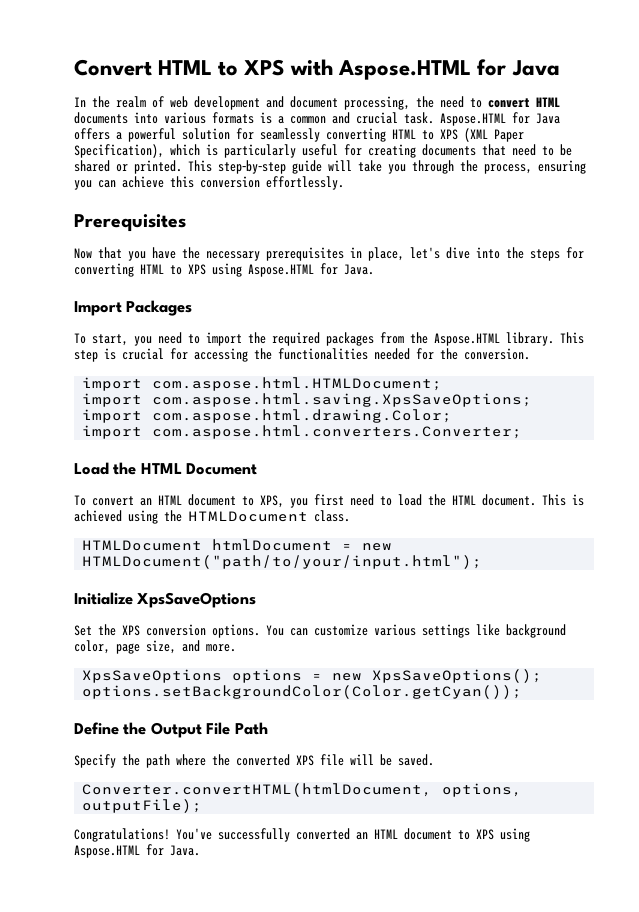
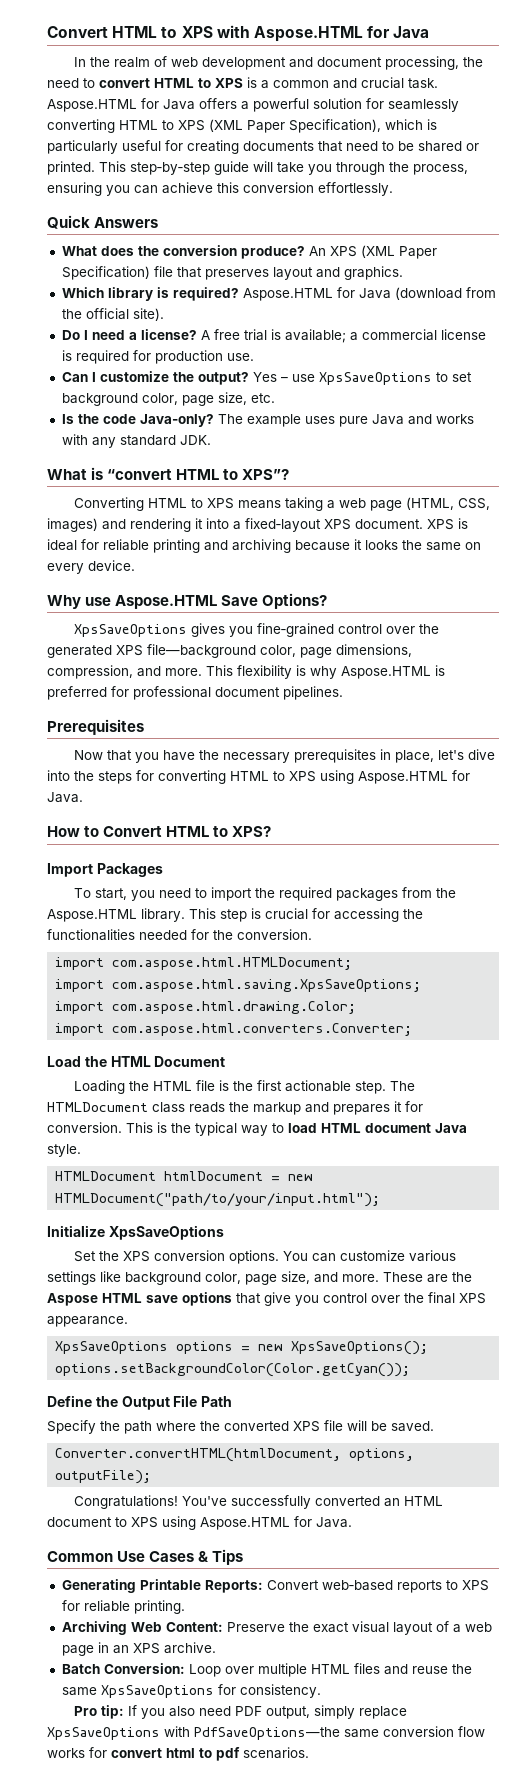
[74,112,254,124] documents into various formats -> [198,78,243,88] to XPS
(344, 183) none -> [47,215,159,229] [61,245,437,259] [61,266,403,280] [61,287,496,301] [61,308,164,321] [61,329,486,343] [61,350,254,364] [61,371,472,385] [61,392,275,406] [61,414,474,427] [61,434,211,448] [47,467,290,480] [73,497,490,511] [47,518,468,532] [47,539,481,553] [47,560,135,574] [47,593,328,609] [73,623,439,637] [47,644,412,658] [47,665,445,679] [47,686,343,700] // Quick Answers // What does the conversion produce? An XPS (XML Paper Specification) file that preserves layout and graphics. // Which library is required? Aspose.HTML for Java (download from the official site). // Do I need a license? A free trial is available; a commercial license is required for production use. // Can I customize the output? Yes – use XpsSaveOptions to set background color, page size, etc. // Is the code Java‑only? The example uses pure Java and works with any standard JDK. // What is “convert HTML to XPS”? // Converting HTML to XPS means taking a web page (HTML, CSS, images) and rendering it into a fixed‑layout XPS document. XPS is ideal for reliable printing and archiving because it looks the same on every device. // Why use Aspose.HTML Save Options? // XpsSaveOptions gives you fine‑grained control over the generated XPS file—background color, page dimensions, compression, and more. This flexibility is why Aspose.HTML is preferred for professional document pipelines.
(374, 269) none -> [47,826,272,837] // How to Convert HTML to XPS?
[74,494,584,508] [74,510,350,524] To convert an HTML document to XPS, you first need to load the HTML document. This is achieved using the HTMLDocument class. -> [73,1080,415,1094] [47,1101,423,1115] [47,1122,467,1136] [47,1144,81,1157] Loading the HTML file is the first actionable step. The HTMLDocument class reads the markup and prepares it for conversion. This is the typical way to load HTML document Java style.
(236, 648) none -> [383,1272,472,1283] [47,1292,486,1306] [47,1316,128,1327] These are the Aspose HTML save options that give you control over the final XPS appearance.
(200, 850) none -> [47,1549,244,1565] [61,1579,489,1593] [61,1600,185,1614] [61,1621,492,1635] [61,1642,216,1656] [61,1663,472,1677] [61,1684,321,1698] [73,1705,407,1719] [47,1726,485,1740] [47,1747,309,1761] // Common Use Cases & Tips // Generating Printable Reports: Convert web‑based reports to XPS for reliable printing. // Archiving Web Content: Preserve the exact visual layout of a web page in an XPS archive. // Batch Conversion: Loop over multiple HTML files and reuse the same XpsSaveOptions for consistency. // Pro tip: If you also need PDF output, simply replace XpsSaveOptions with PdfSaveOptions—the same conversion flow works for convert html to pdf scenarios.

